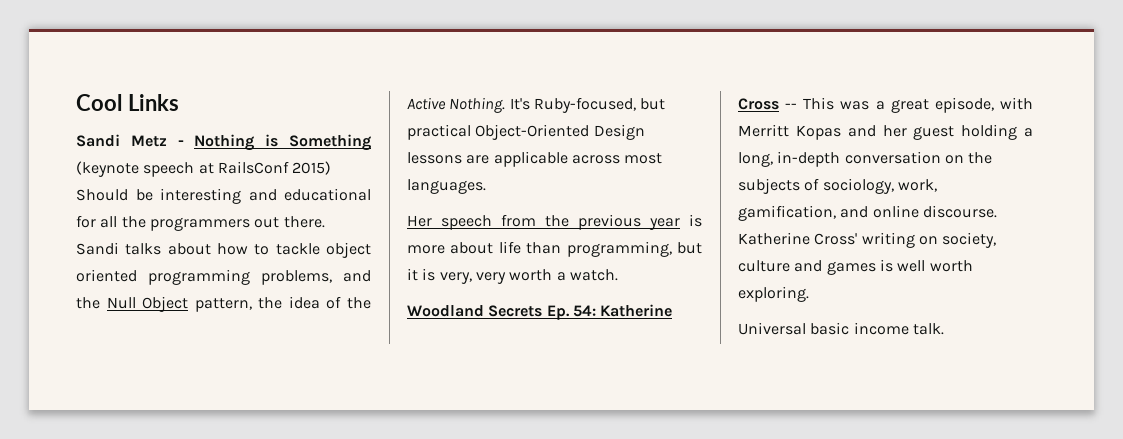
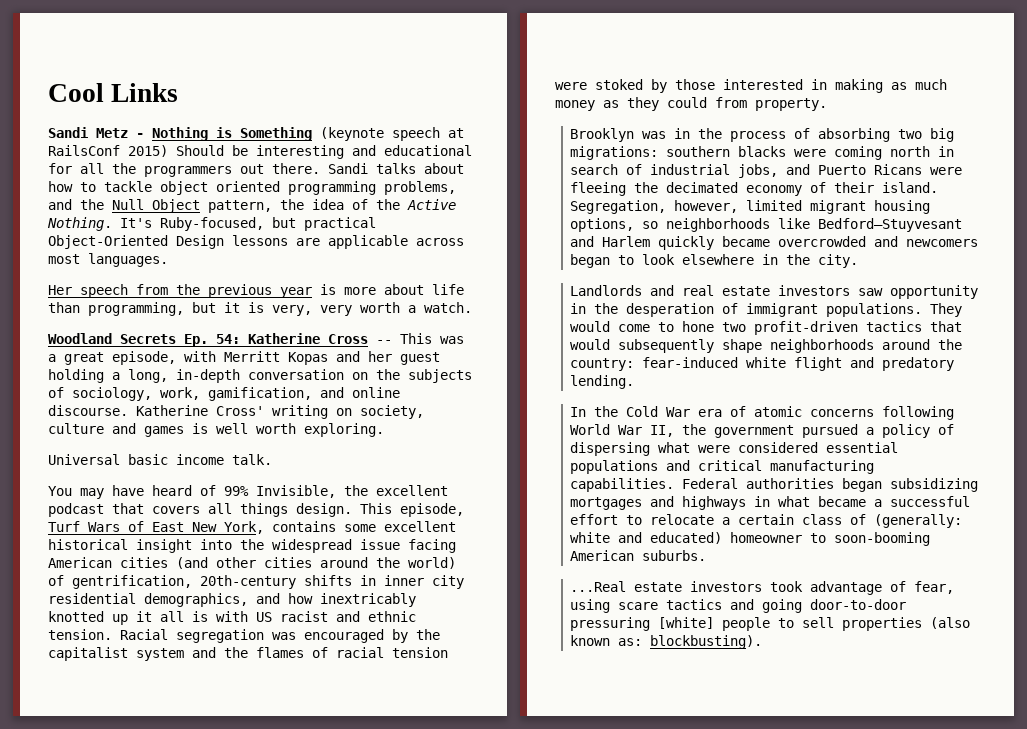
(944, 329) none -> [48,485,448,499] [48,503,464,517] [48,521,456,534] [48,539,456,553] [48,557,456,569] [48,575,464,589] [48,593,416,607] [48,611,416,625] [48,629,440,643] [48,647,448,661] [555,79,947,93] [555,97,827,111] [570,128,955,142] [570,146,955,160] [570,164,963,178] [570,182,939,196] [570,200,931,214] [570,218,963,232] [570,236,979,250] [570,254,859,268] [570,285,979,299] [570,303,963,317] [570,321,963,335] [570,339,963,353] [570,357,955,371] [570,375,635,389] [570,406,955,420] [570,424,955,438] [570,442,899,456] [570,460,875,474] [570,478,979,492] [570,496,971,510] [570,514,963,528] [570,532,931,546] [570,550,707,561] [570,581,955,595] [570,599,907,613] [570,617,971,631] [570,635,763,649] // You may have heard of 99% Invisible, the excellent podcast that covers all things design. This episode, Turf Wars of East New York, contains some excellent historical insight into the widespread issue facing American cities (and other cities around the world) of gentrification, 20th-century shifts in inner city residential demographics, and how inextricably knotted up it all is with US racist and ethnic tension. Racial segregation was encouraged by the capitalist system and the flames of racial tension were stoked by those interested in making as much money as they could from property. // Brooklyn was in the process of absorbing two big migrations: southern blacks were coming north in search of industrial jobs, and Puerto Ricans were fleeing the decimated economy of their island. Segregation, however, limited migrant housing options, so neighborhoods like Bedford–Stuyvesant and Harlem quickly became overcrowded and newcomers began to look elsewhere in the city. // Landlords and real estate investors saw opportunity in the desperation of immigrant populations. They would come to hone two profit-driven tactics that would subsequently shape neighborhoods around the country: fear-induced white flight and predatory lending. // In the Cold War era of atomic concerns following World War II, the government pursued a policy of dispersing what were considered essential populations and critical manufacturing capabilities. Federal authorities began subsidizing mortgages and highways in what became a successful effort to relocate a certain class of (generally: white and educated) homeowner to soon-booming American suburbs. // ...Real estate investors took advantage of fear, using scare tactics and going door-to-door pressuring [white] people to sell properties (also known as: blockbusting).

